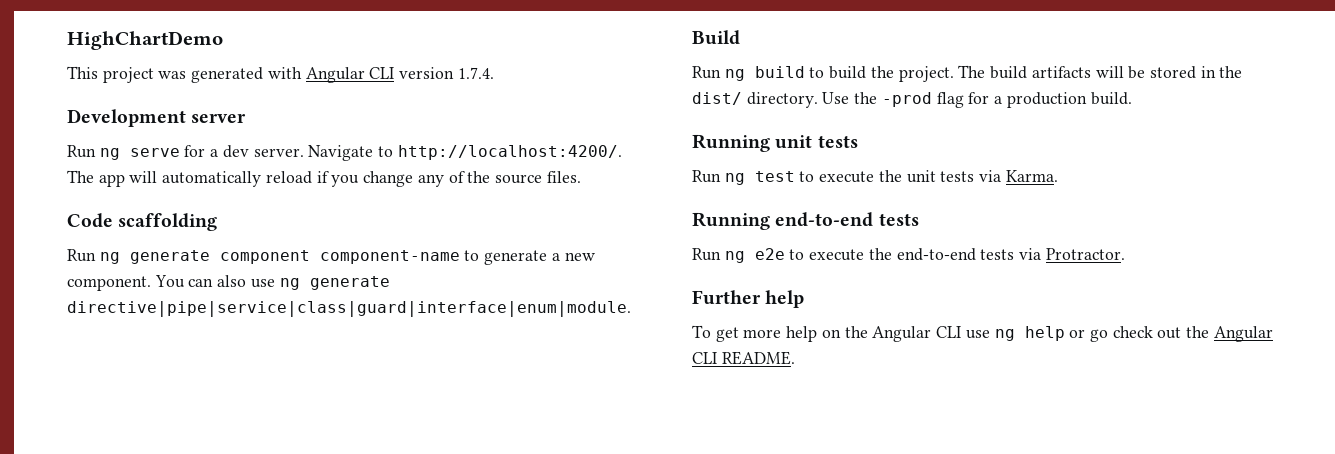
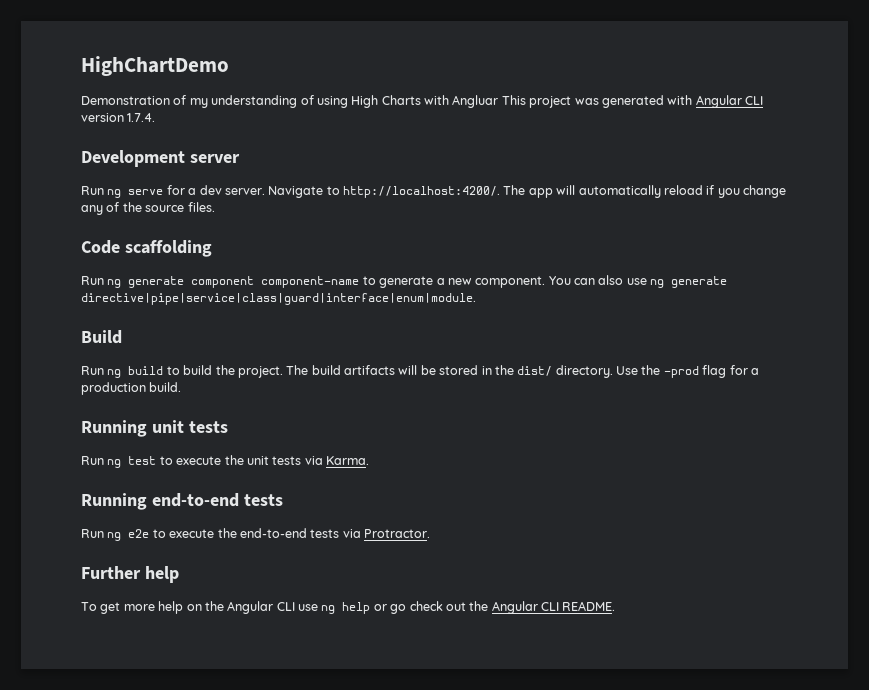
(223, 40) none -> [81,95,499,108] Demonstration of my understanding of using High Charts with Angluar

